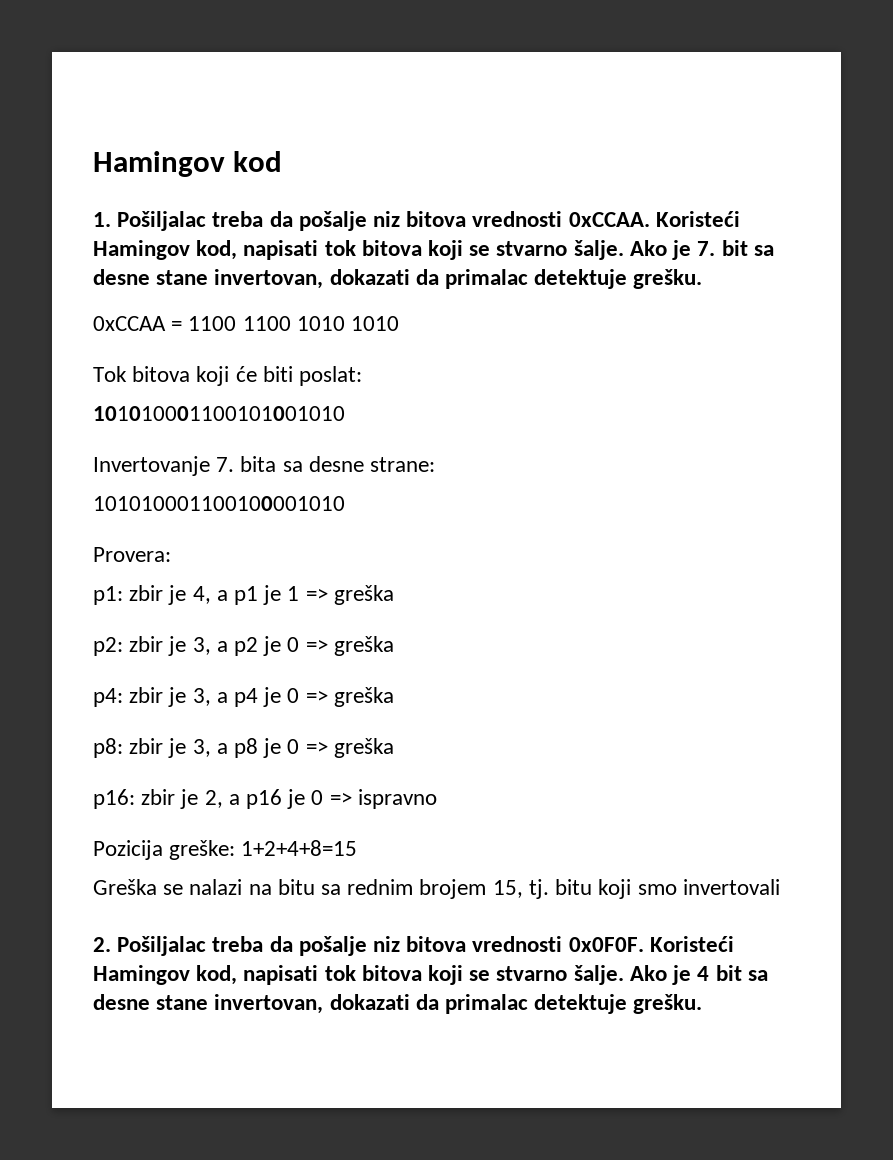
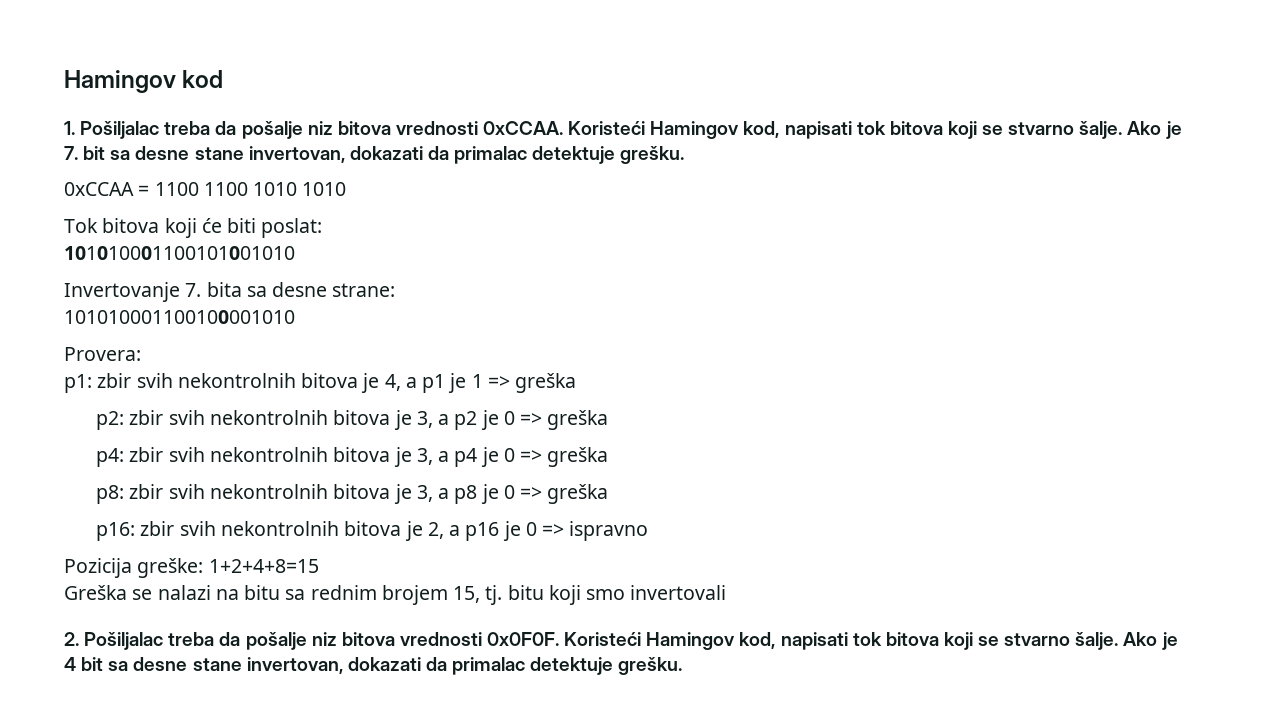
(164, 593) none -> [136,373,359,388] svih nekontrolnih bitova
(164, 644) none -> [168,410,391,425] svih nekontrolnih bitova
(164, 695) none -> [168,447,391,462] svih nekontrolnih bitova
(164, 746) none -> [168,484,391,499] svih nekontrolnih bitova
(176, 797) none -> [179,521,402,536] svih nekontrolnih bitova

